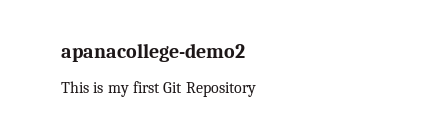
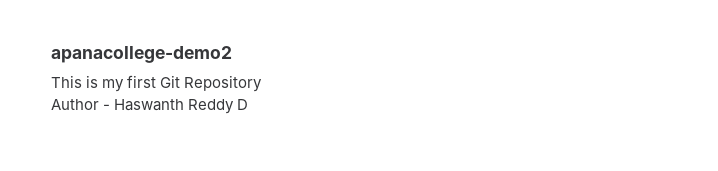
(256, 89) none -> [51,99,249,114] // Author - Haswanth Reddy D

